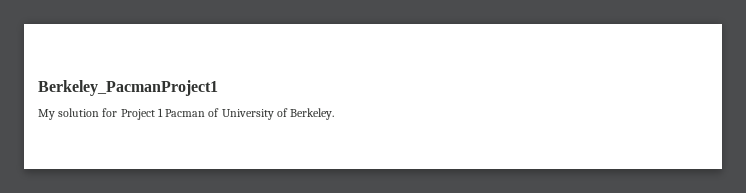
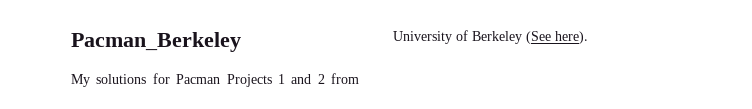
[38,80,218,96] Berkeley_PacmanProject1 -> [71,32,241,52] Pacman_Berkeley
[58,108,335,120] solution for Project 1 Pacman of University of Berkeley. -> [96,73,359,87] [393,30,588,44] solutions for Pacman Projects 1 and 2 from University of Berkeley (See here).

